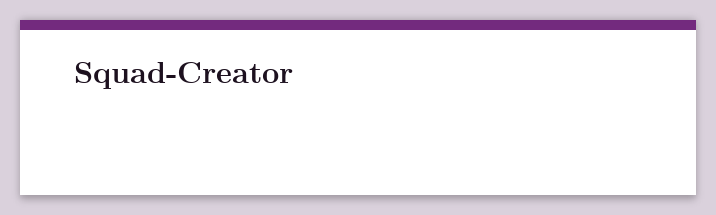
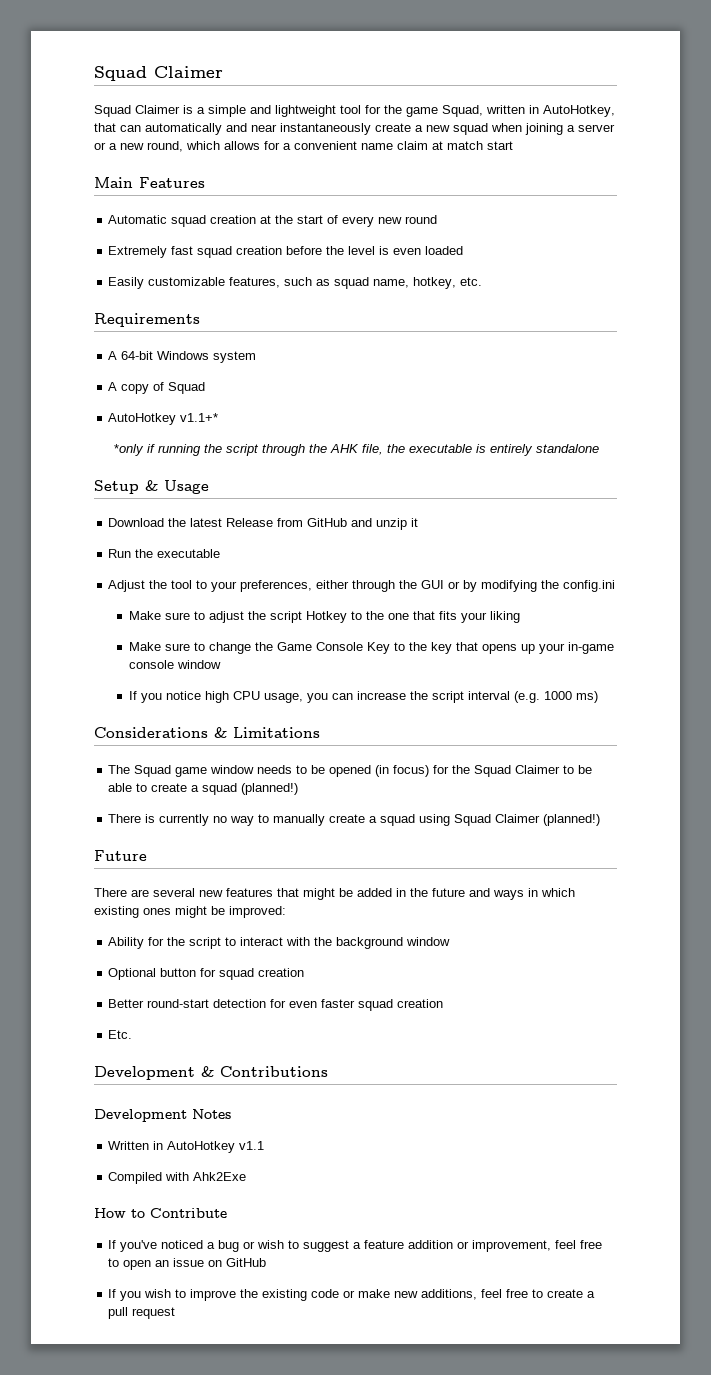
[74,62,293,89] Squad-Creator -> [94,66,223,81] [94,105,615,117] [94,123,615,135] [94,141,513,152] [94,177,205,188] [108,215,438,227] [108,246,464,258] [108,277,483,289] [94,313,200,327] [108,351,257,363] [108,382,206,394] [108,413,219,425] [114,444,600,456] [94,480,209,494] [108,518,419,530] [108,549,221,558] [108,580,616,592] [128,611,520,623] [128,642,614,654] [128,660,221,669] [128,691,598,703] [94,727,320,738] [108,765,593,777] [108,783,299,795] [108,814,601,826] [94,850,147,861] [94,888,575,900] [94,906,286,918] [108,937,451,949] [108,968,305,980] [108,999,444,1011] [108,1030,133,1039] [94,1066,328,1080] [94,1109,231,1122] [108,1141,265,1153] [108,1172,247,1184] [94,1208,227,1218] [108,1240,603,1252] [108,1258,267,1270] [108,1289,596,1301] [108,1307,176,1319] Squad Claimer // Squad Claimer is a simple and lightweight tool for the game Squad, written in AutoHotkey, that can automatically and near instantaneously create a new squad when joining a server or a new round, which allows for a convenient name claim at match start // Main Features // Automatic squad creation at the start of every new round // Extremely fast squad creation before the level is even loaded // Easily customizable features, such as squad name, hotkey, etc. // Requirements // A 64-bit Windows system // A copy of Squad // AutoHotkey v1.1+* // *only if running the script through the AHK file, the executable is entirely standalone // Setup & Usage // Download the latest Release from GitHub and unzip it // Run the executable // Adjust the tool to your preferences, either through the GUI or by modifying the config.ini // Make sure to adjust the script Hotkey to the one that fits your liking // Make sure to change the Game Console Key to the key that opens up your in-game console window // If you notice high CPU usage, you can increase the script interval (e.g. 1000 ms) // Considerations & Limitations // The Squad game window needs to be opened (in focus) for the Squad Claimer to be able to create a squad (planned!) // There is currently no way to manually create a squad using Squad Claimer (planned!) // Future // There are several new features that might be added in the future and ways in which existing ones might be improved: // Ability for the script to interact with the background window // Optional button for squad creation // Better round-start detection for even faster squad creation // Etc. // Development & Contributions // Development Notes // Written in AutoHotkey v1.1 // Compiled with Ahk2Exe // How to Contribute // If you've noticed a bug or wish to suggest a feature addition or improvement, feel free to open an issue on GitHub // If you wish to improve the existing code or make new additions, feel free to create a pull request

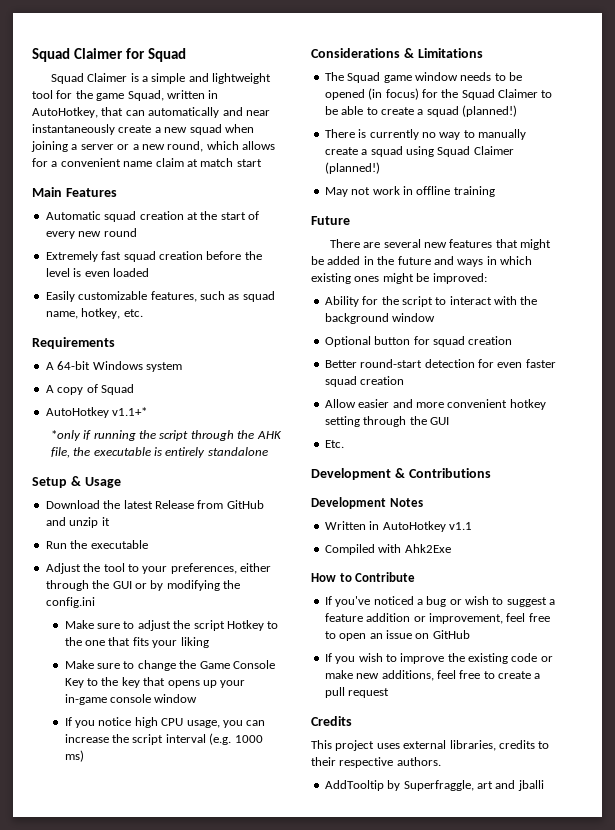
[94,66,223,81] Squad Claimer -> [32,48,186,62] Squad Claimer for Squad
(601, 820) none -> [324,186,495,197] // May not work in offline training
(444, 1003) none -> [324,399,546,410] [324,416,449,427] // Allow easier and more convenient hotkey setting through the GUI
(176, 1313) none -> [311,716,352,726] [311,740,550,751] [311,757,441,768] [324,780,544,791] // Credits // This project uses external libraries, credits to their respective authors. // AddTooltip by Superfraggle, art and jballi

